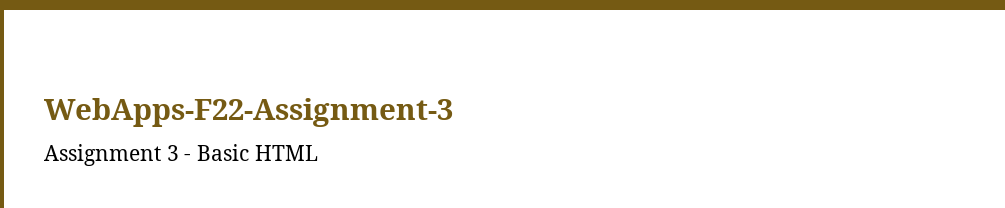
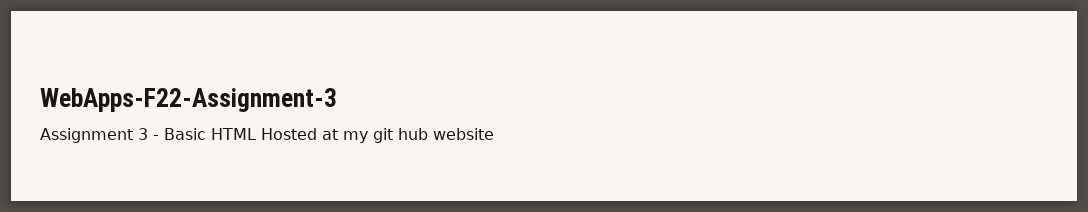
(318, 153) none -> [261,128,494,143] Hosted at my git hub website

